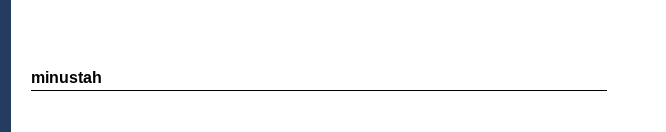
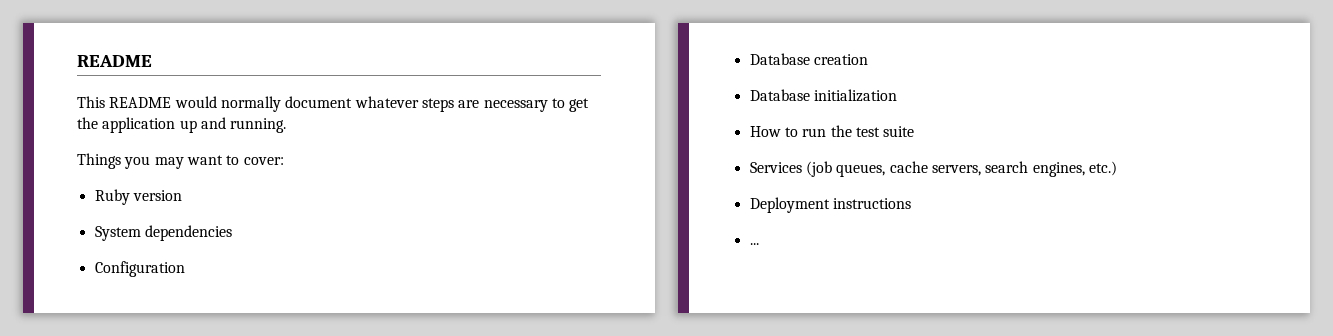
[31,71,102,83] minustah -> [77,55,152,67] [77,96,590,112] [77,117,287,133] [77,153,284,169] [94,189,182,205] [94,225,232,241] [94,261,185,277] [749,53,868,65] [749,89,897,102] [749,125,915,137] [749,161,1117,177] [749,197,911,213] [749,243,759,245] README // This README would normally document whatever steps are necessary to get the application up and running. // Things you may want to cover: // Ruby version // System dependencies // Configuration // Database creation // Database initialization // How to run the test suite // Services (job queues, cache servers, search engines, etc.) // Deployment instructions // ...

